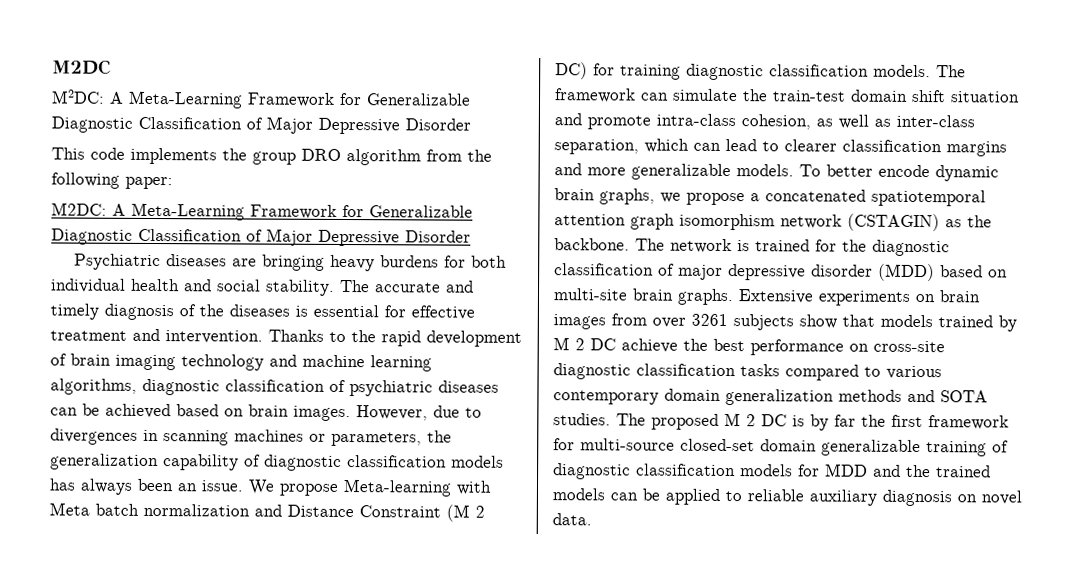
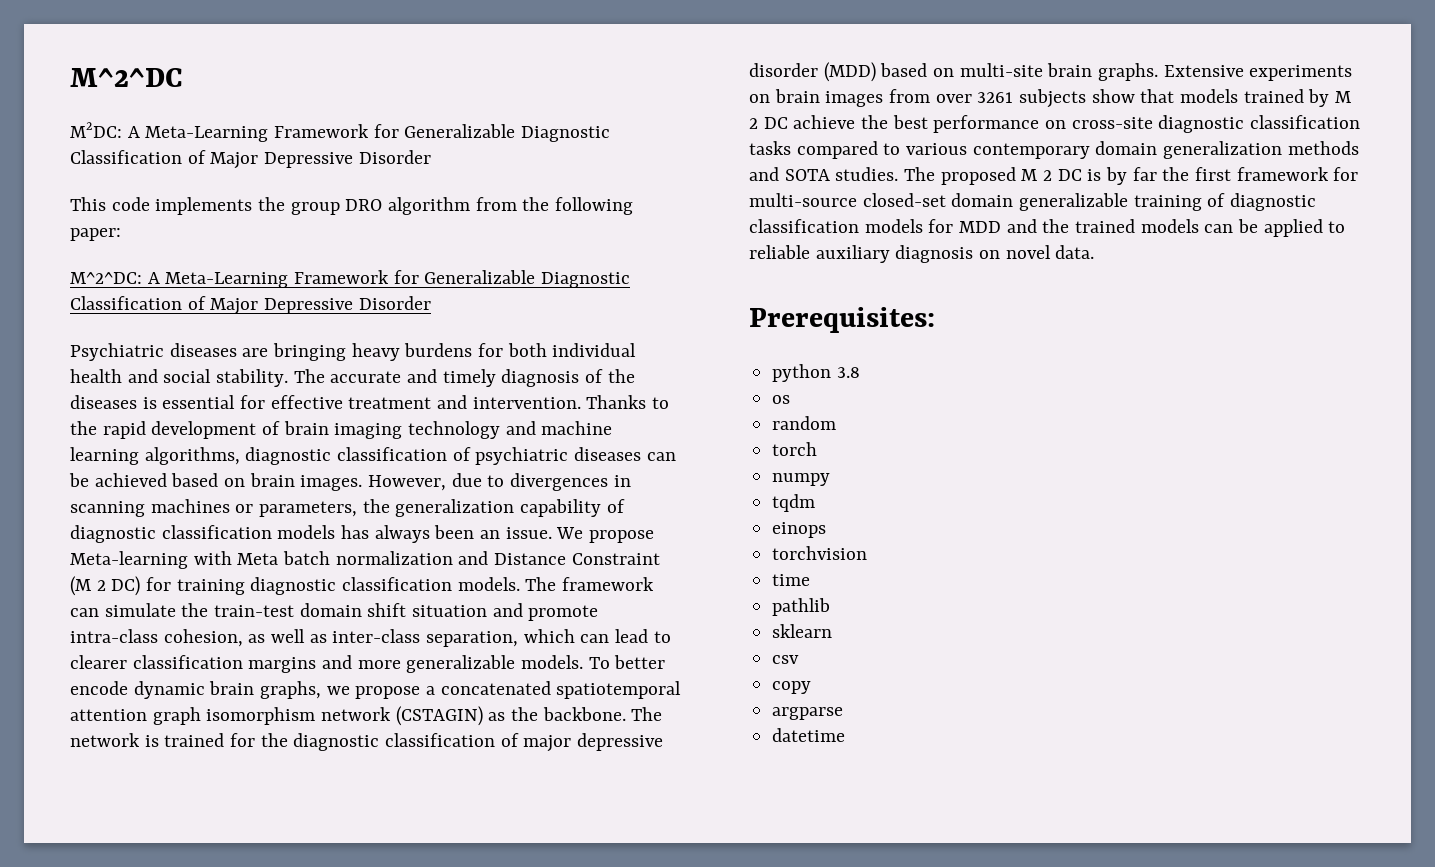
[52,59,111,75] M2DC -> [70,68,183,87] M^2^DC
[51,202,107,216] M2DC: -> [70,272,142,284] M^2^DC:
(592, 519) none -> [749,307,935,333] [772,364,860,382] [772,395,791,404] [772,416,837,430] [772,442,818,456] [772,473,831,486] [772,494,816,512] [772,522,827,538] [772,546,868,560] [772,574,811,586] [772,598,831,616] [772,624,833,638] [772,655,800,664] [772,681,812,694] [772,707,844,720] [772,728,846,742] // Prerequisites: // python 3.8 // os // random // torch // numpy // tqdm // einops // torchvision // time // pathlib // sklearn // csv // copy // argparse // datetime

